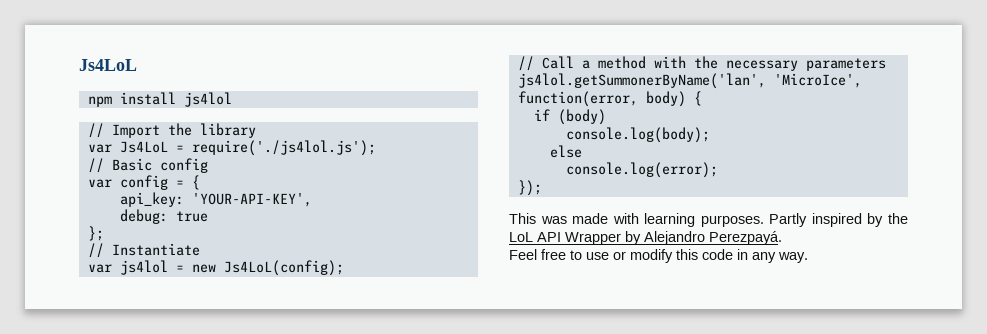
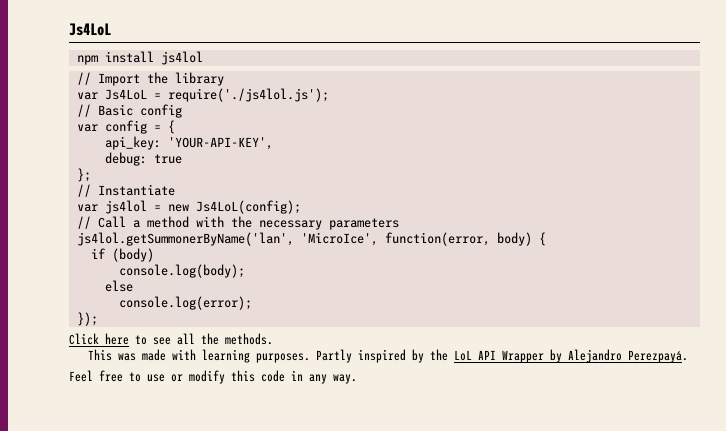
(542, 188) none -> [69,333,273,345] // Click here to see all the methods.

